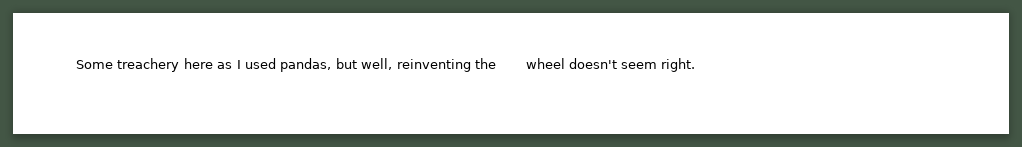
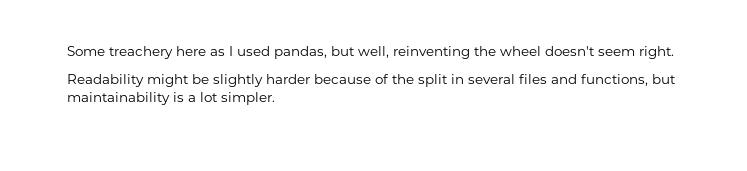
(695, 65) none -> [67,74,676,87] [67,92,275,105] // Readability might be slightly harder because of the split in several files and functions, but maintainability is a lot simpler.

